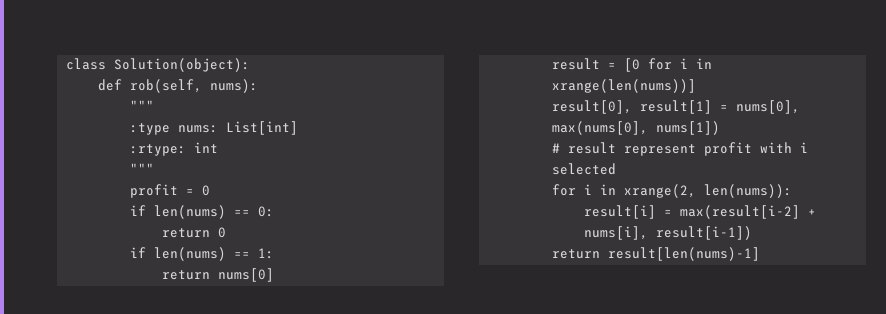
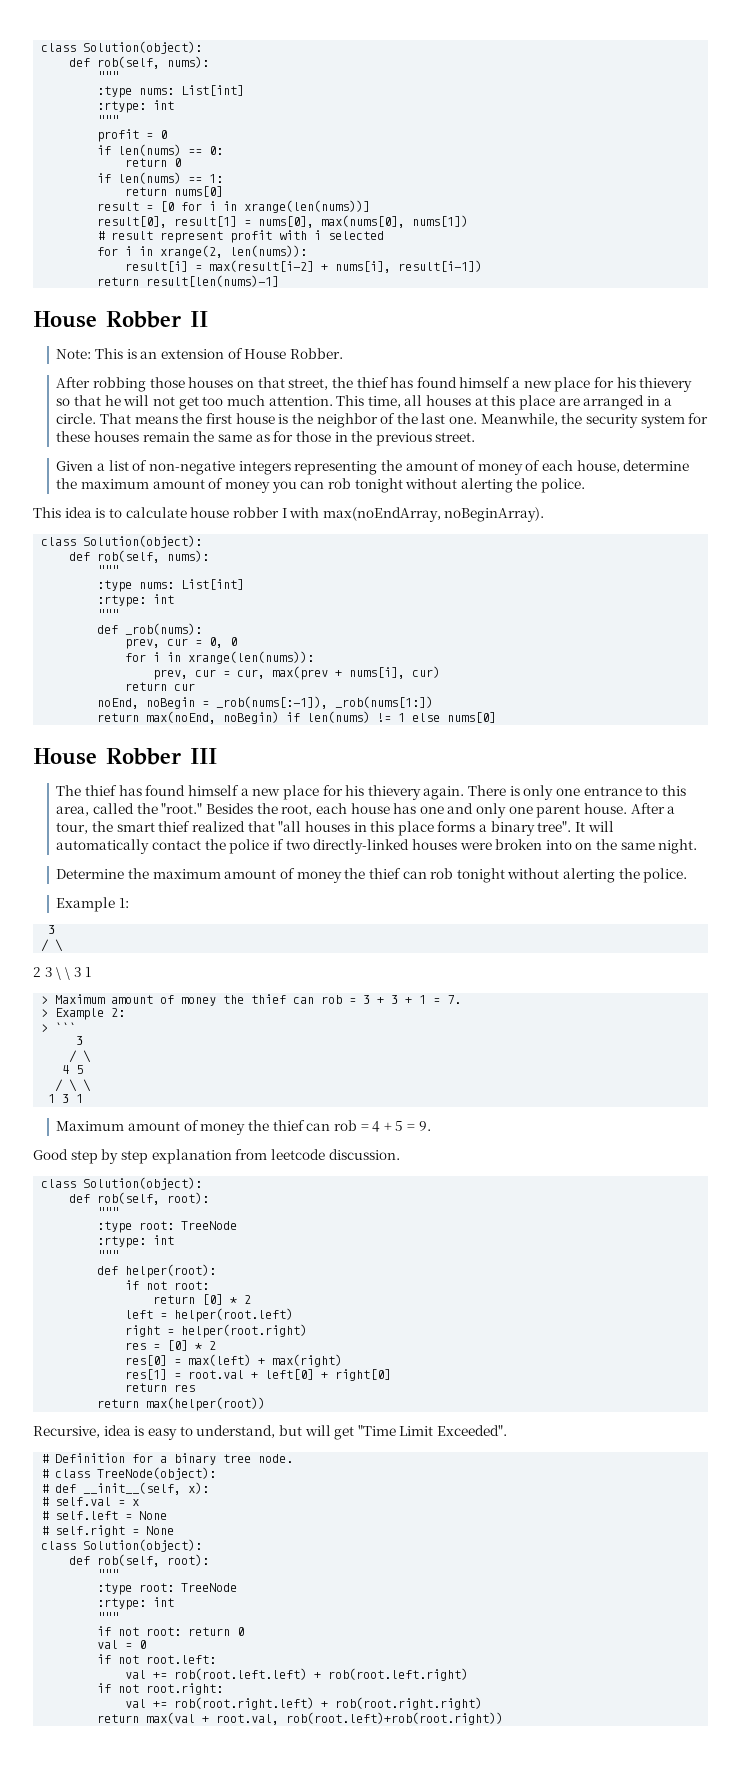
(760, 254) none -> [33,311,208,328] [56,348,343,359] [56,377,693,392] [56,395,672,410] [56,413,709,428] [56,431,476,446] [56,460,690,475] [56,478,586,493] [33,507,545,522] [41,535,203,548] [69,550,210,563] [97,565,119,574] [97,579,245,592] [97,594,175,607] [97,609,119,618] [97,623,203,635] [125,637,238,649] [125,651,315,664] [153,666,441,680] [125,682,196,691] [97,696,434,709] [97,711,497,724] [33,748,217,765] [56,785,686,800] [56,803,676,818] [56,821,614,836] [56,839,698,854] [56,868,688,883] [56,897,129,912] [48,925,56,934] [41,939,64,952] [33,967,92,980] [41,994,462,1006] [41,1008,126,1020] [41,1022,77,1032] [76,1036,84,1045] [69,1050,92,1063] [62,1065,84,1074] [55,1079,92,1092] [48,1094,84,1103] [56,1120,431,1135] [33,1149,400,1164] [41,1177,203,1190] [69,1192,210,1205] [97,1207,119,1216] [97,1221,238,1233] [97,1235,175,1248] [97,1250,119,1259] [97,1264,217,1278] [125,1280,210,1290] [153,1294,252,1305] [125,1308,294,1322] [125,1324,308,1338] [125,1340,217,1351] [125,1354,343,1367] [125,1369,392,1381] [125,1383,196,1392] [97,1397,266,1411] [33,1425,508,1440] [41,1453,294,1465] [41,1467,217,1480] [41,1482,210,1495] [41,1497,140,1506] [41,1511,168,1520] [41,1525,175,1537] [41,1539,203,1552] [69,1554,210,1567] [97,1569,119,1578] [97,1583,238,1595] [97,1597,175,1610] [97,1612,119,1621] [97,1626,245,1636] [97,1640,147,1649] [97,1654,217,1664] [125,1668,469,1681] [97,1683,224,1695] [125,1697,483,1710] [97,1712,504,1725] // House Robber II // Note: This is an extension of House Robber. // After robbing those houses on that street, the thief has found himself a new place for his thievery so that he will not get too much attention. This time, all houses at this place are arranged in a circle. That means the first house is the neighbor of the last one. Meanwhile, the security system for these houses remain the same as for those in the previous street. // Given a list of non-negative integers representing the amount of money of each house, determine the maximum amount of money you can rob tonight without alerting the police. // This idea is to calculate house robber I with max(noEndArray, noBeginArray). // class Solution(object): // def rob(self, nums): // """ // :type nums: List[int] // :rtype: int // """ // def _rob(nums): // prev, cur = 0, 0 // for i in xrange(len(nums)): // prev, cur = cur, max(prev + nums[i], cur) // return cur // noEnd, noBegin = _rob(nums[:-1]), _rob(nums[1:]) // return max(noEnd, noBegin) if len(nums) != 1 else nums[0] // House Robber III // The thief has found himself a new place for his thievery again. There is only one entrance to this area, called the "root." Besides the root, each house has one and only one parent house. After a tour, the smart thief realized that "all houses in this place forms a binary tree". It will automatically contact the police if two directly-linked houses were broken into on the same night. // Determine the maximum amount of money the thief can rob tonight without alerting the police. // Example 1: // 3 // / \ // 2 3 \ \ 3 1 // > Maximum amount of money the thief can rob = 3 + 3 + 1 = 7. // > Example 2: // > ``` // 3 // / \ // 4 5 // / \ \ // 1 3 1 // Maximum amount of money the thief can rob = 4 + 5 = 9. // Good step by step explanation from leetcode discussion. // class Solution(object): // def rob(self, root): // """ // :type root: TreeNode // :rtype: int // """ // def helper(root): // if not root: // return [0] * 2 // left = helper(root.left) // right = helper(root.right) // res = [0] * 2 // res[0] = max(left) + max(right) // res[1] = root.val + left[0] + right[0] // return res // return max(helper(root)) // Recursive, idea is easy to understand, but will get "Time Limit Exceeded". // # Definition for a binary tree node. // # class TreeNode(object): // # def __init__(self, x): // # self.val = x // # self.left = None // # self.right = None // class Solution(object): // def rob(self, root): // """ // :type root: TreeNode // :rtype: int // """ // if not root: return 0 // val = 0 // if not root.left: // val += rob(root.left.left) + rob(root.left.right) // if not root.right: // val += rob(root.right.left) + rob(root.right.right) // return max(val + root.val, rob(root.left)+rob(root.right))

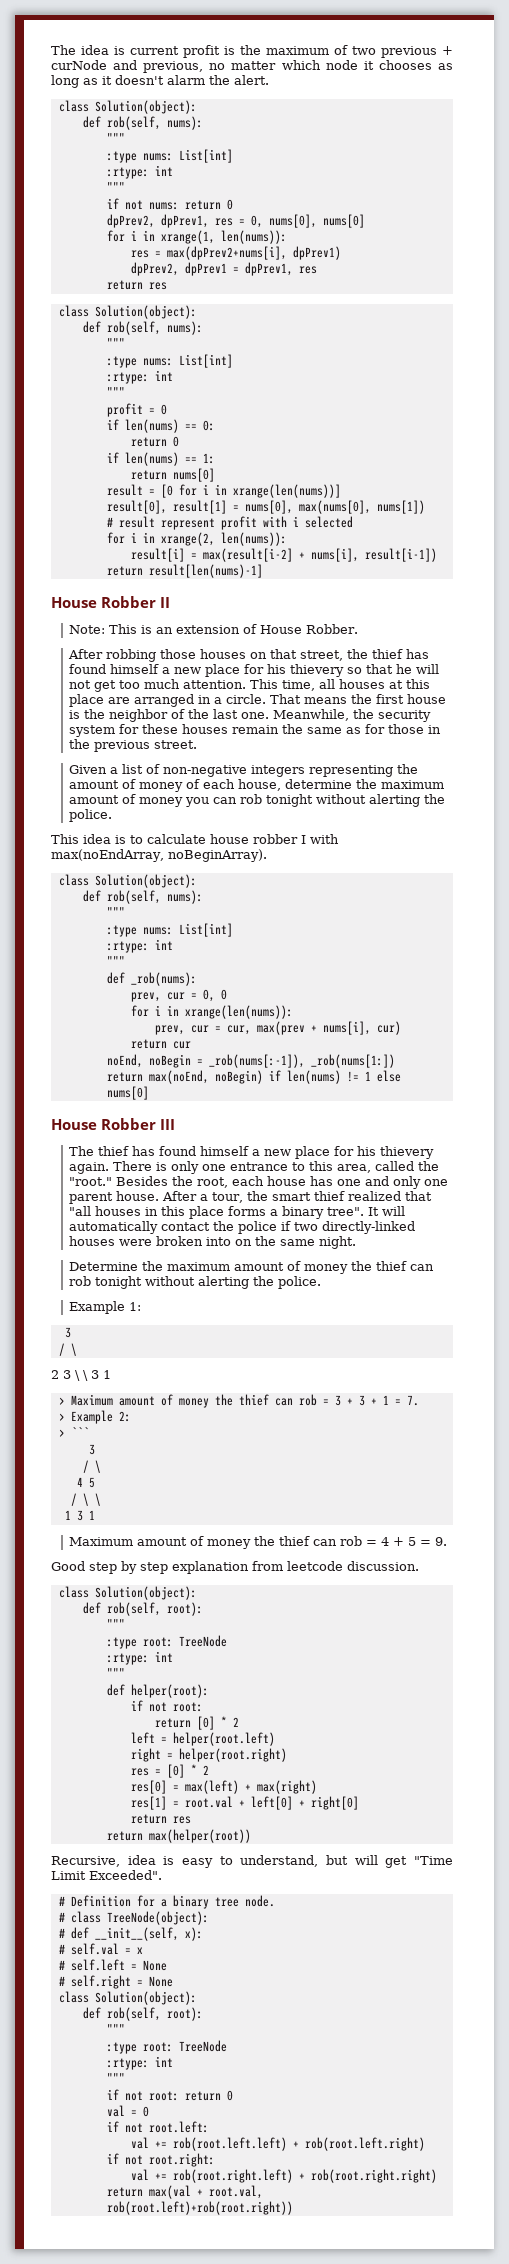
(41, 47) none -> [51,45,453,58] [51,60,453,73] [51,75,269,88] [58,100,197,114] [82,116,203,130] [106,133,125,143] [106,149,233,163] [106,165,173,179] [106,182,125,192] [106,198,233,210] [106,214,365,228] [106,230,287,244] [130,246,341,260] [130,262,317,276] [106,280,167,290] The idea is current profit is the maximum of two previous + curNode and previous, no matter which node it chooses as long as it doesn't alarm the alert. // class Solution(object): // def rob(self, nums): // """ // :type nums: List[int] // :rtype: int // """ // if not nums: return 0 // dpPrev2, dpPrev1, res = 0, nums[0], nums[0] // for i in xrange(1, len(nums)): // res = max(dpPrev2+nums[i], dpPrev1) // dpPrev2, dpPrev1 = dpPrev1, res // return res //

